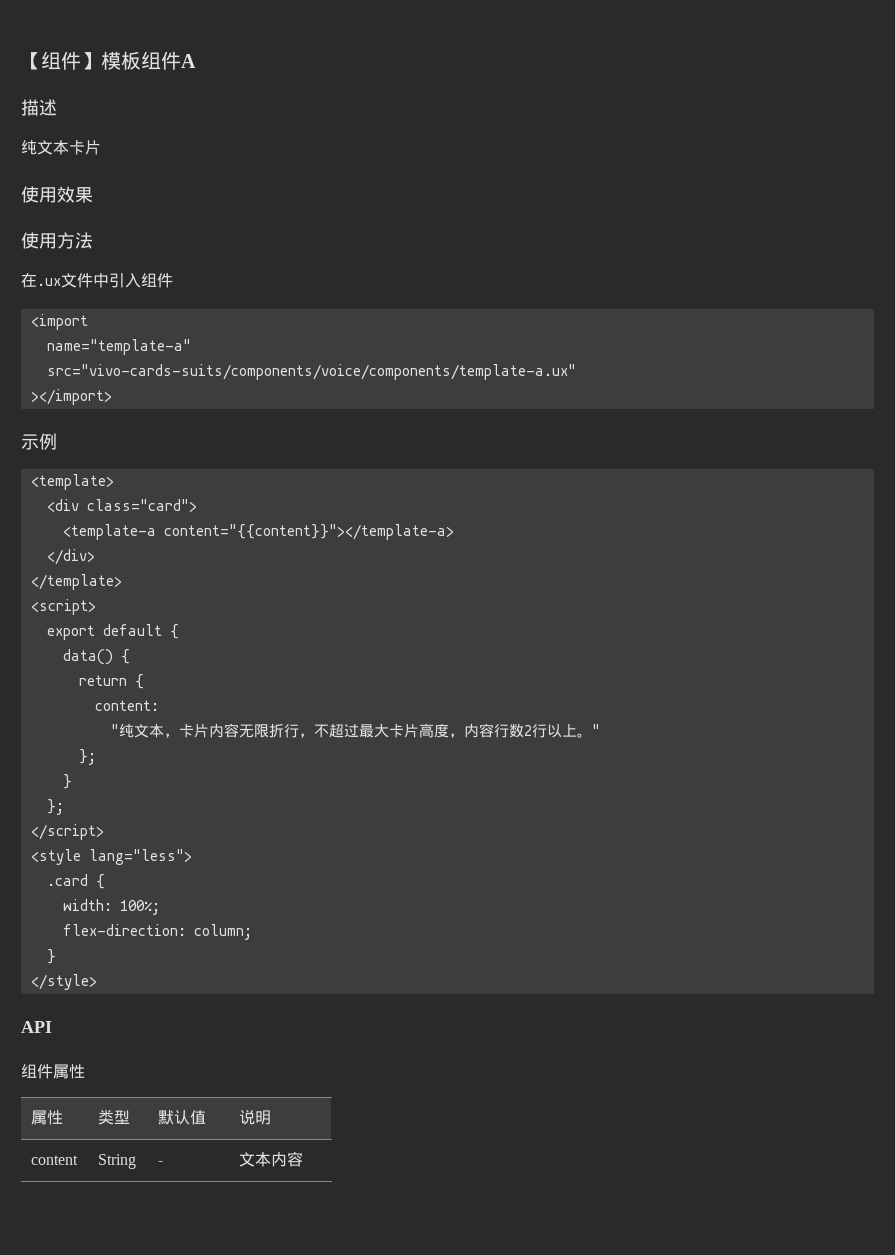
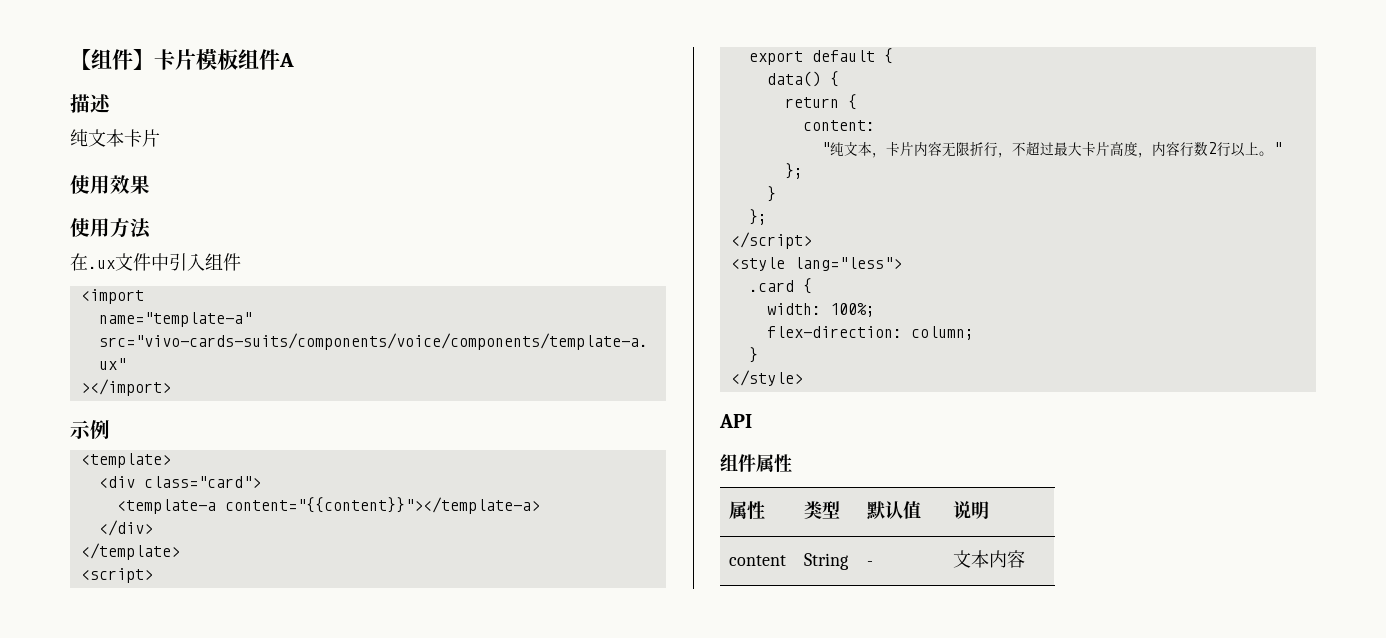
(101, 61) none -> [154,49,196,70] 卡片

